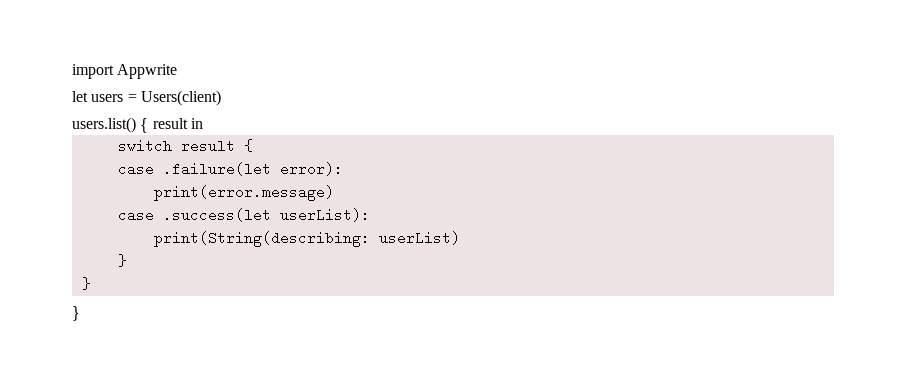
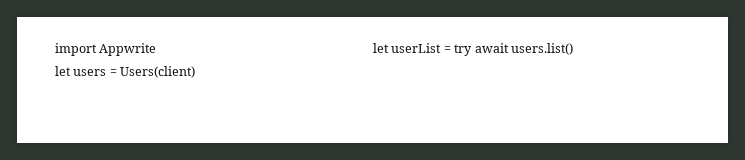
[72,117,203,133] [117,139,253,153] [117,162,343,176] [153,185,334,201] [117,208,370,222] [153,231,460,247] [117,254,127,267] [81,277,91,290] [72,306,80,321] users.list() { result in // switch result { // case .failure(let error): // print(error.message) // case .success(let userList): // print(String(describing: userList) // } // } // } -> [373,43,573,56] let userList = try await users.list()

